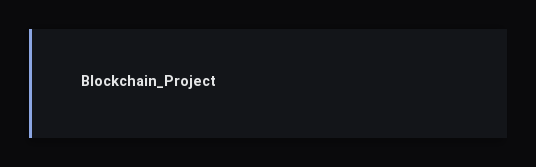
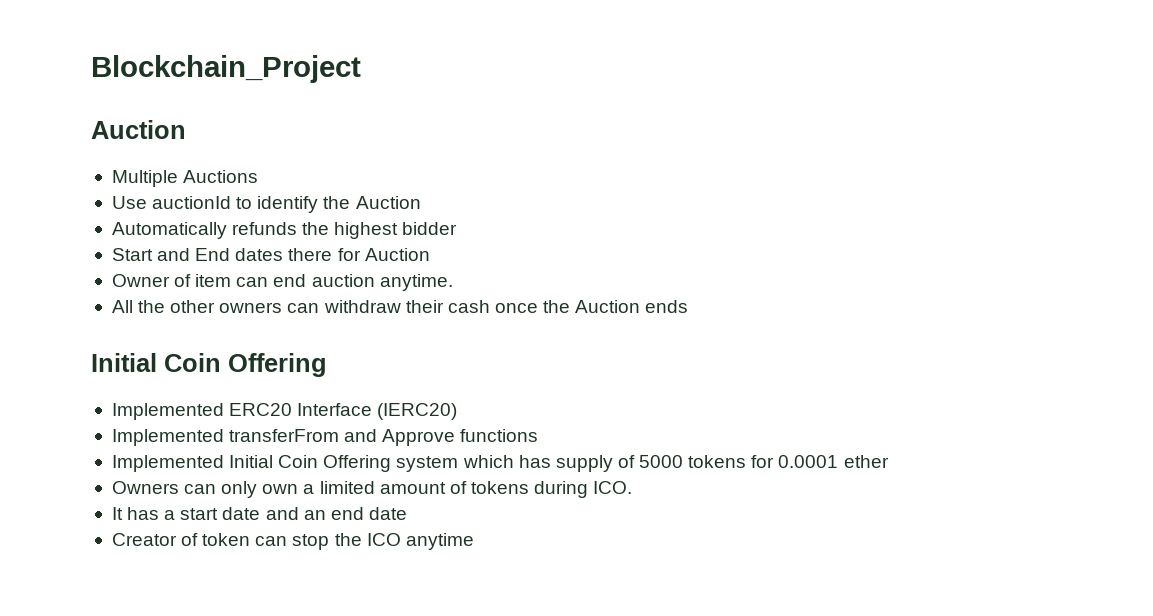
(216, 82) none -> [91,120,186,139] [111,170,259,187] [111,196,421,213] [111,222,458,239] [111,248,430,261] [111,274,453,291] [111,300,689,313] [91,353,327,377] [111,403,458,420] [111,429,539,446] [111,455,889,472] [111,481,633,498] [111,507,407,520] [111,533,474,550] // Auction // Multiple Auctions // Use auctionId to identify the Auction // Automatically refunds the highest bidder // Start and End dates there for Auction // Owner of item can end auction anytime. // All the other owners can withdraw their cash once the Auction ends // Initial Coin Offering // Implemented ERC20 Interface (IERC20) // Implemented transferFrom and Approve functions // Implemented Initial Coin Offering system which has supply of 5000 tokens for 0.0001 ether // Owners can only own a limited amount of tokens during ICO. // It has a start date and an end date // Creator of token can stop the ICO anytime

